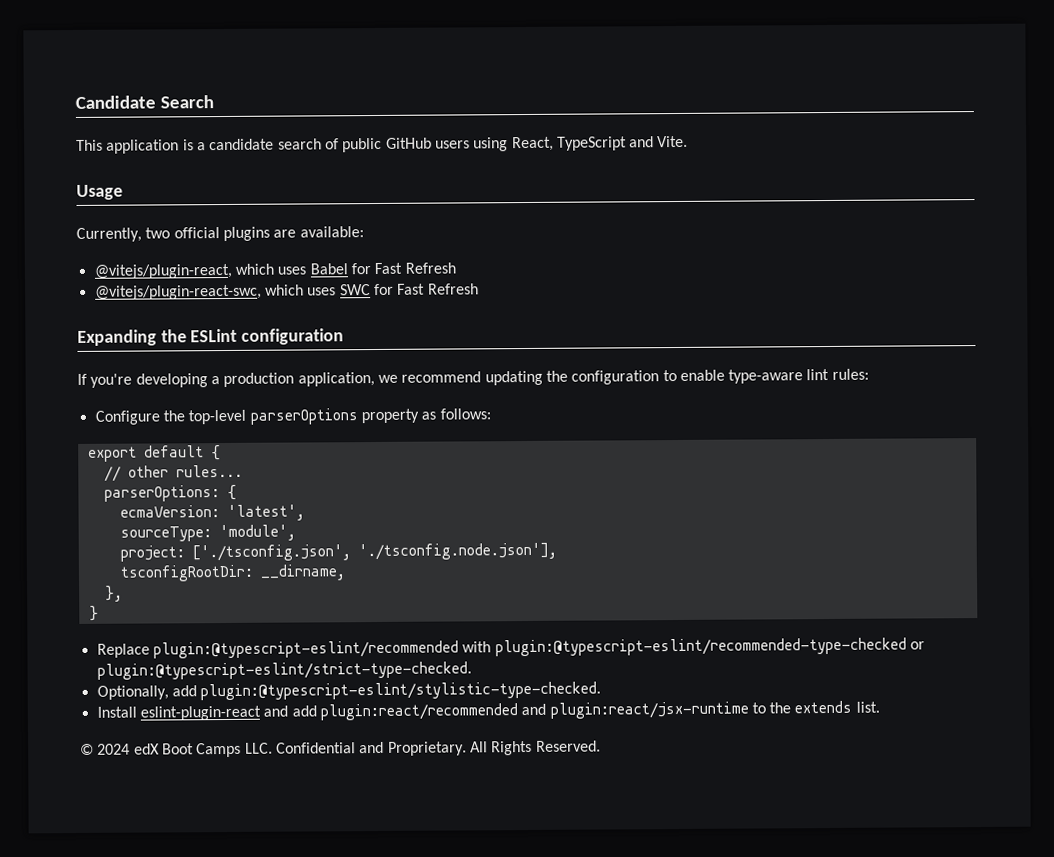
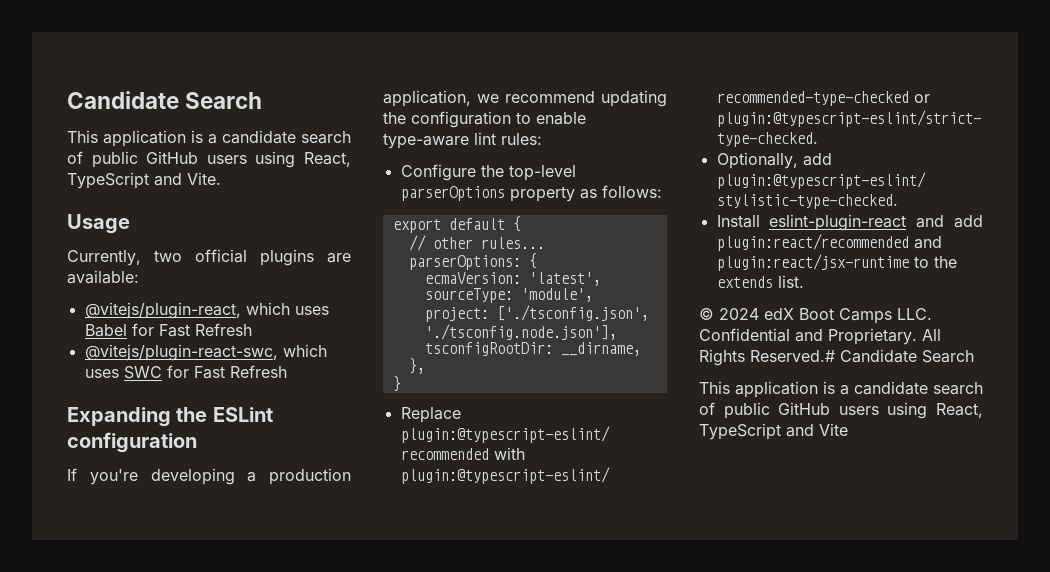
[535,740,601,752] Reserved. -> [750,349,974,363] [699,381,983,398] [699,402,983,419] [699,423,848,440] Reserved.# Candidate Search // This application is a candidate search of public GitHub users using React, TypeScript and Vite

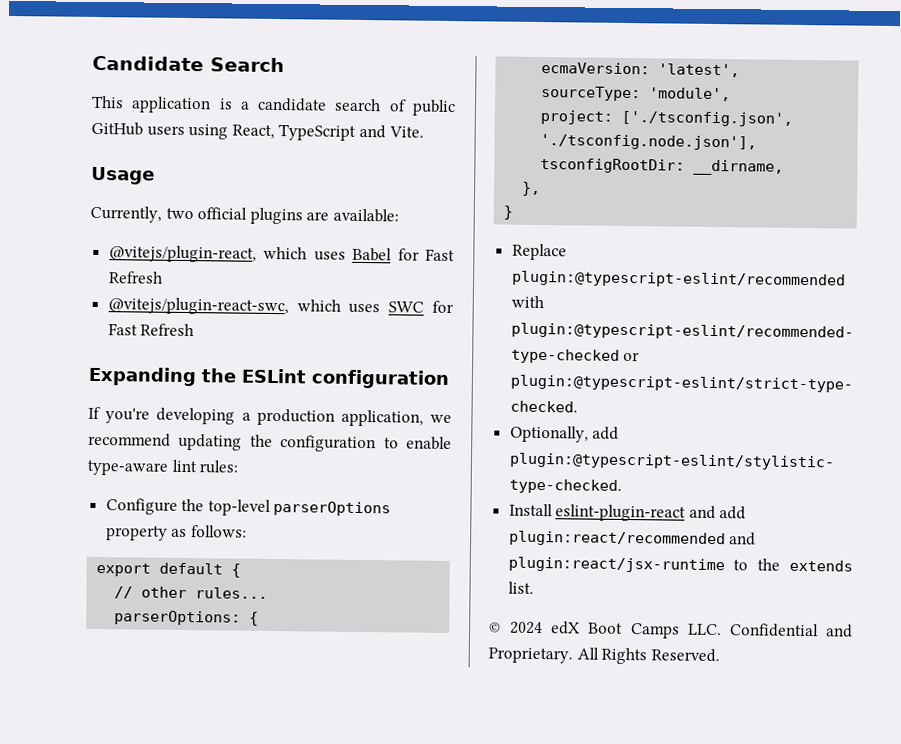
[750,349,974,363] [699,381,983,398] [699,402,983,419] [699,423,848,440] Reserved.# Candidate Search // This application is a candidate search of public GitHub users using React, TypeScript and Vite -> [650,648,720,663] Reserved.

